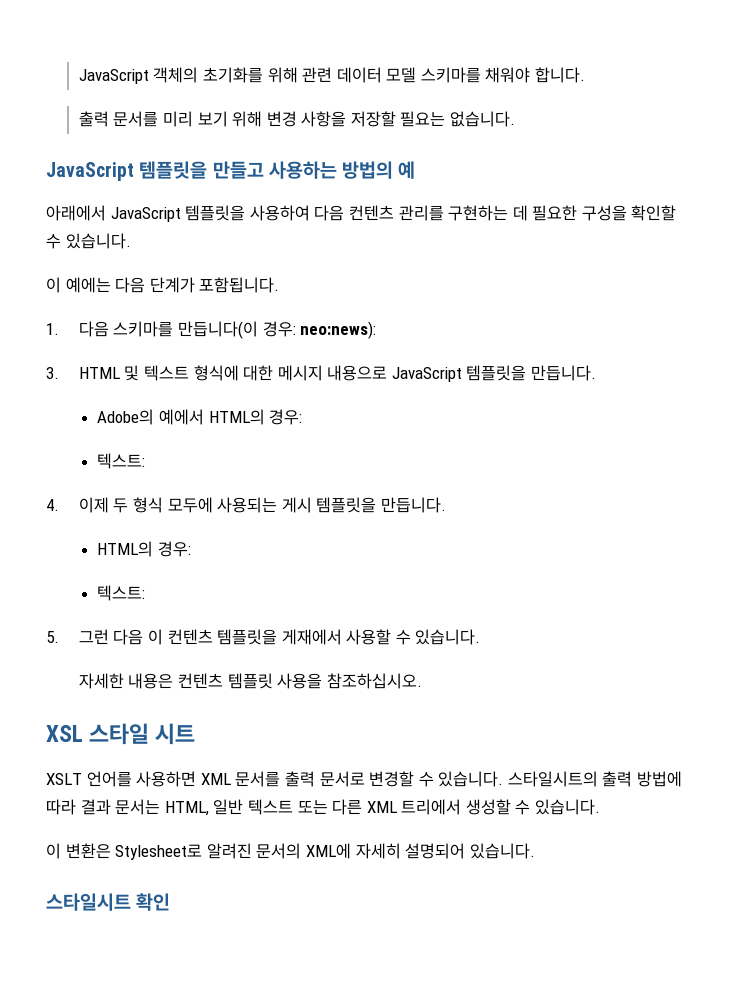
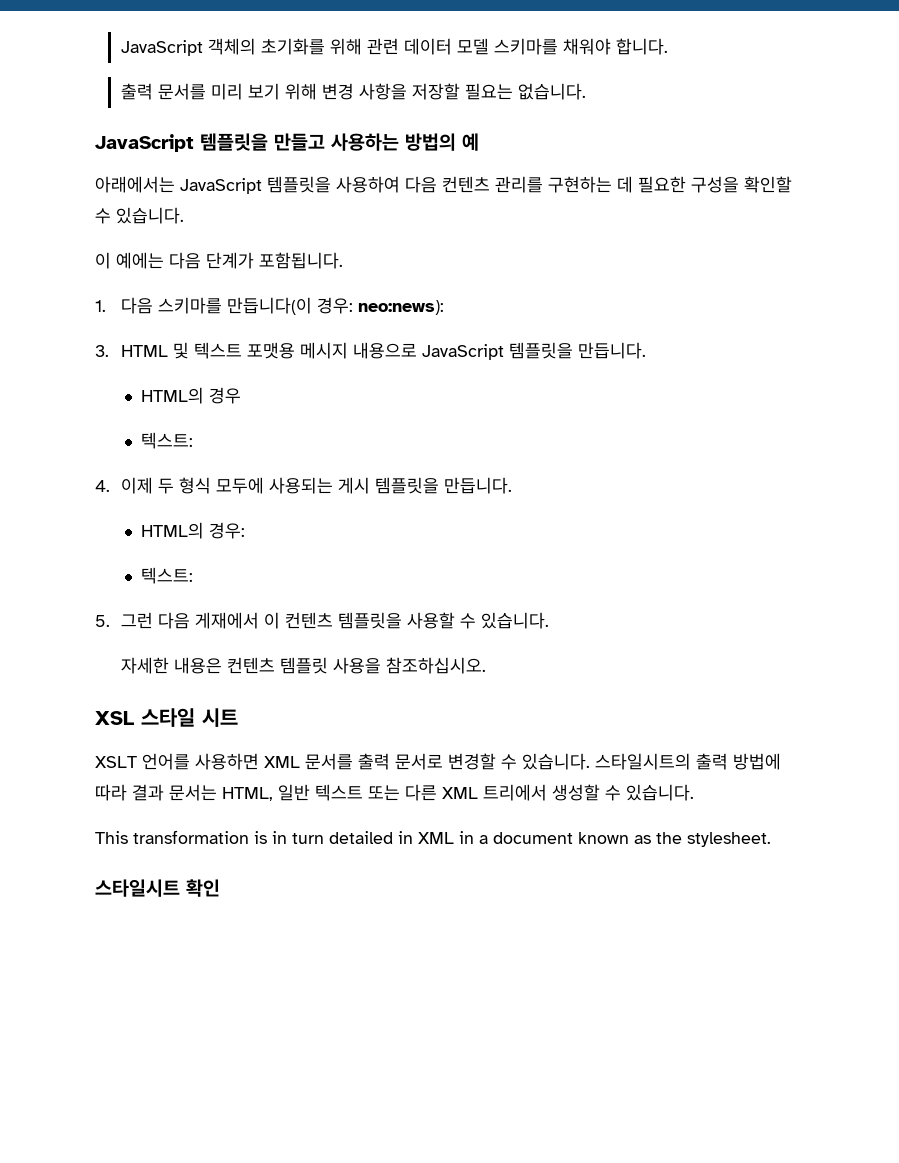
[46,205,106,221] 아래에서 -> [95,176,175,193] 아래에서는
[193,365,274,381] 형식에 대한 -> [247,342,296,359] 포맷용
[97,409,303,425] Adobe의 예에서 HTML의 경우: -> [140,387,241,404] HTML의 경우
(144, 637) none -> [195,612,260,629] 게재에서
[281,629,342,645] 게재에서 -> (403, 620) none
[46,843,535,860] 이 변환은 Stylesheet로 알려진 문서의 XML에 자세히 설명되어 있습니다. -> [95,830,771,847] This transformation is in turn detailed in XML in a document known as the stylesheet.

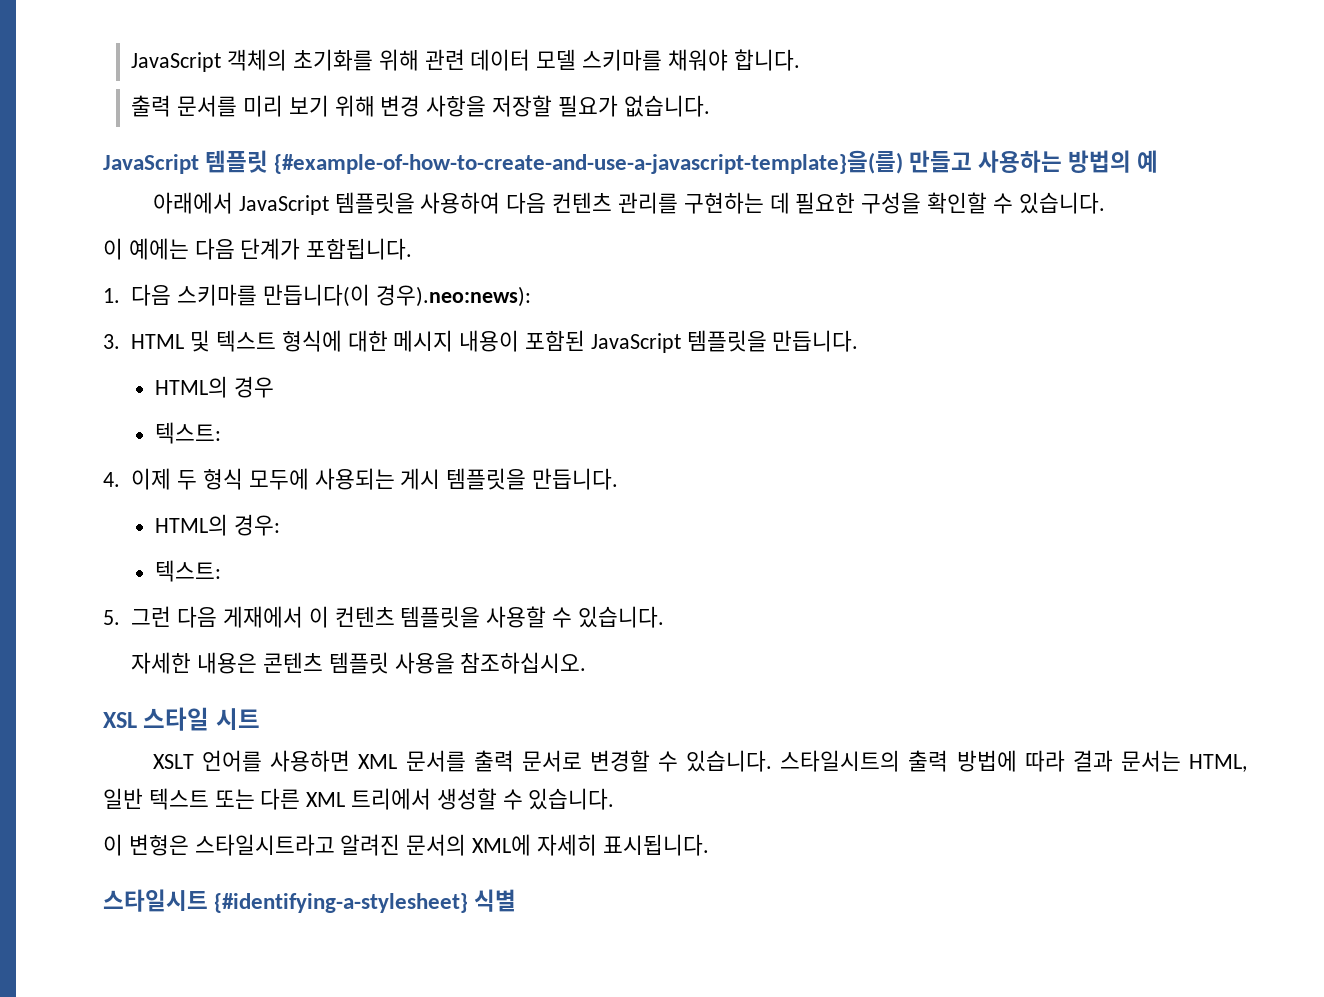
[465,83,514,100] 필요는 -> [557,95,618,117] 필요가
[200,133,268,151] 템플릿을 -> [205,150,904,174] 템플릿 {#example-of-how-to-create-and-use-a-javascript-template}을(를)
[95,176,175,193] 아래에서는 -> [153,192,234,214] 아래에서
[317,297,445,315] 경우: neo:news): -> [375,284,531,307] 경우).neo:news):
[247,342,418,359] 포맷용 메시지 내용으로 -> [281,330,586,352] 형식에 대한 메시지 내용이 포함된
[227,657,276,674] 컨텐츠 -> [262,652,323,673] 콘텐츠
[95,830,771,847] This transformation is in turn detailed in XML in a document known as the stylesheet. -> [103,834,709,856] 이 변형은 스타일시트라고 알려진 문서의 XML에 자세히 표시됩니다.
[186,879,220,897] 확인 -> [214,889,517,913] {#identifying-a-stylesheet} 식별

